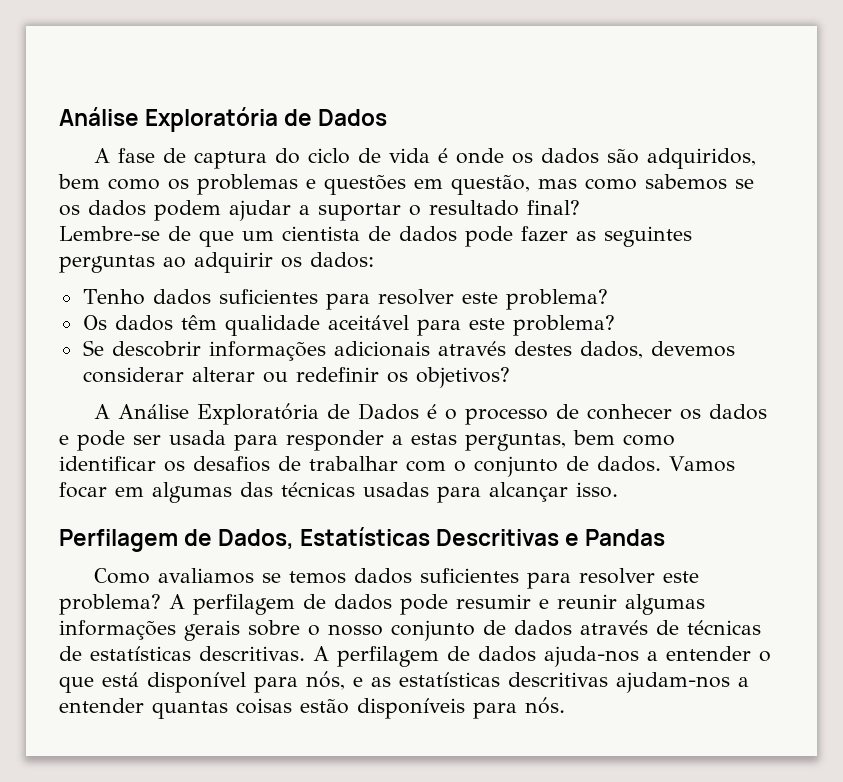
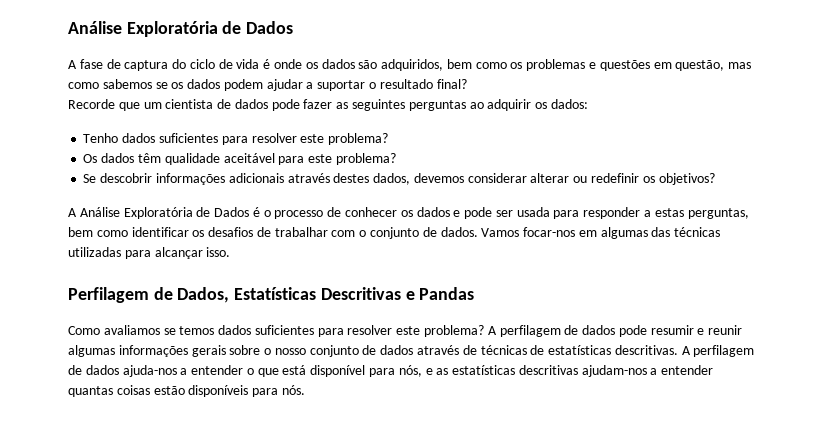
[59,226,191,241] Lembre-se de -> [68,99,115,109] Recorde
[59,482,107,498] focar -> [523,227,576,237] focar-nos
[363,482,429,497] usadas -> [68,247,121,257] utilizadas

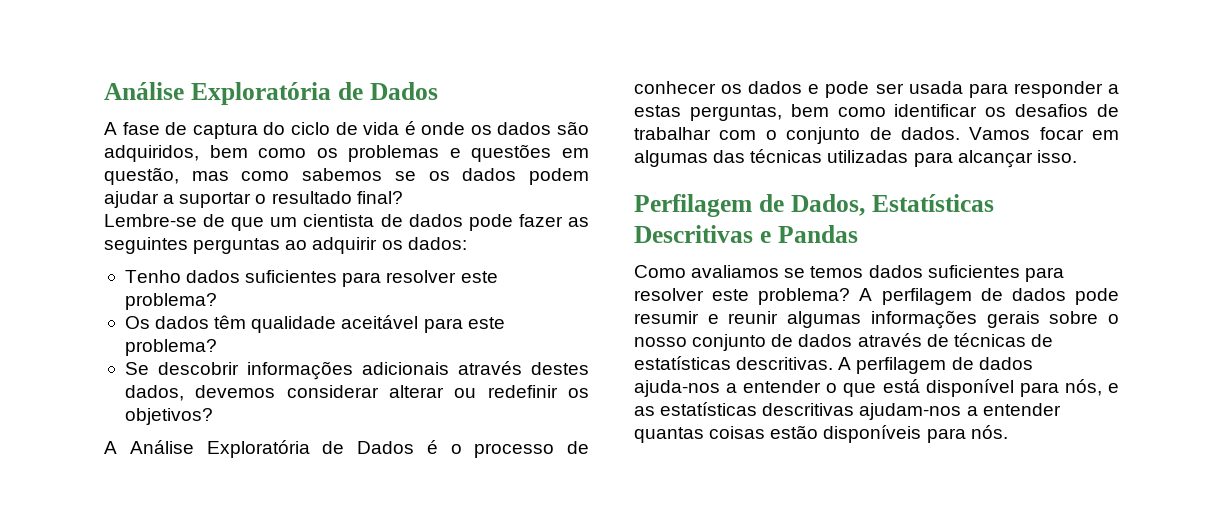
[68,99,115,109] Recorde -> [104,214,226,227] Lembre-se de
[523,227,576,237] focar-nos -> [1039,127,1084,140] focar

